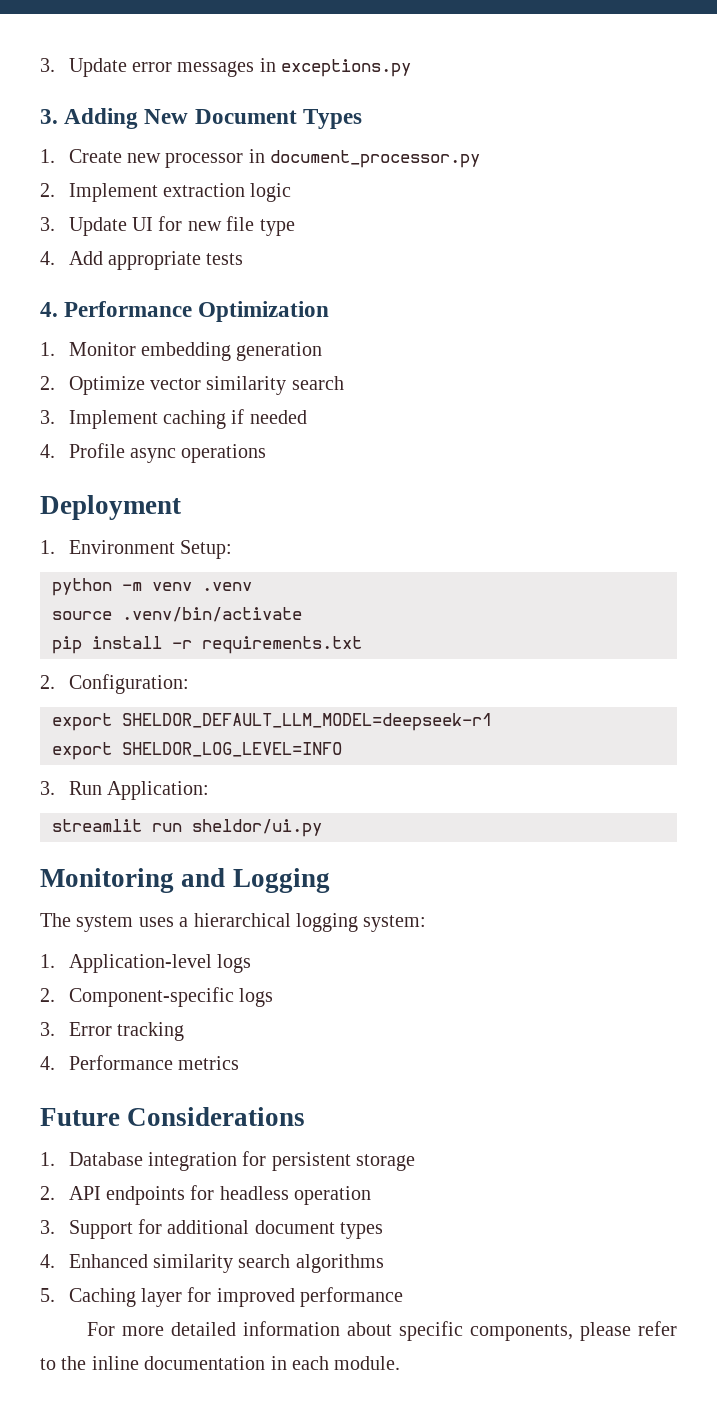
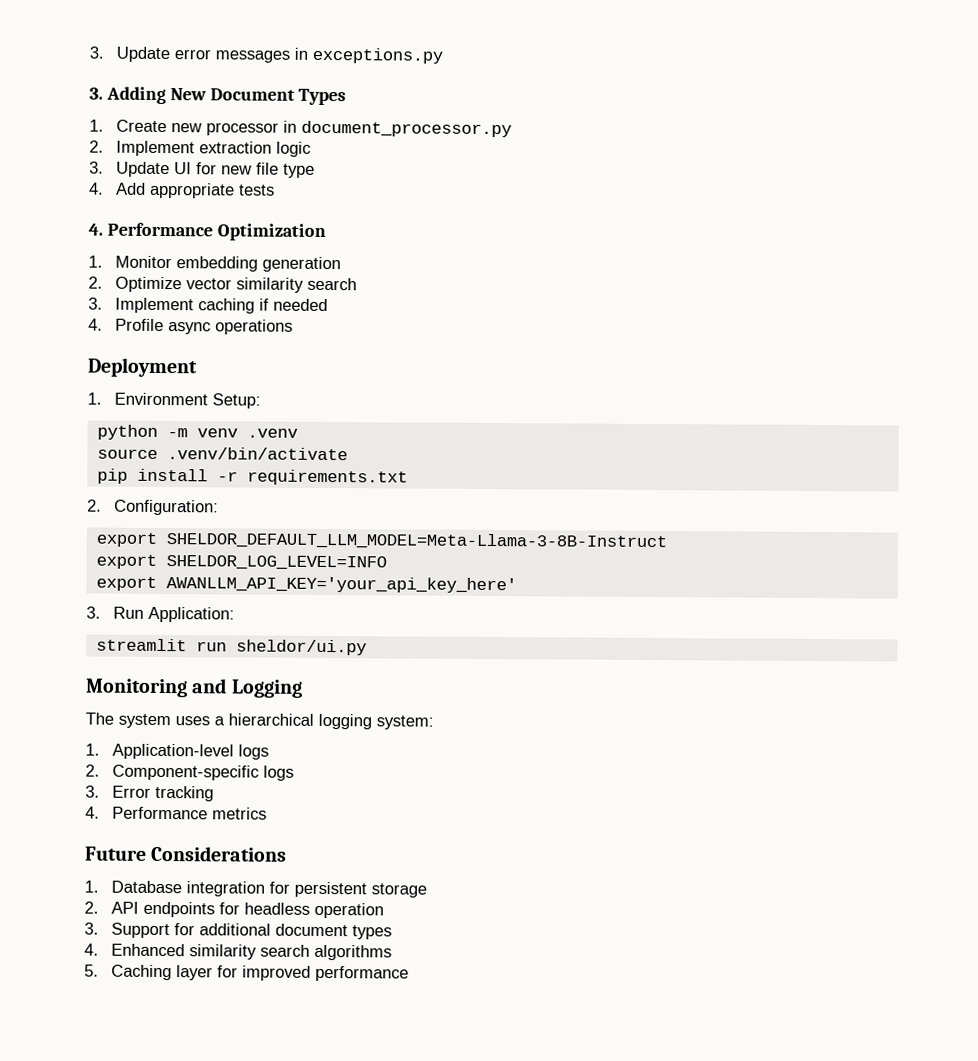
[122,713,492,731] SHELDOR_DEFAULT_LLM_MODEL=deepseek-r1 -> [165,532,667,551] SHELDOR_DEFAULT_LLM_MODEL=Meta-Llama-3-8B-Instruct
(342, 749) none -> [95,576,517,594] // export AWANLLM_API_KEY='your_api_key_here'
[87,1321,677,1341] [40,1356,401,1370] // For more detailed information about specific components, please refer to the inline documentation in each module. -> (410, 973) none

